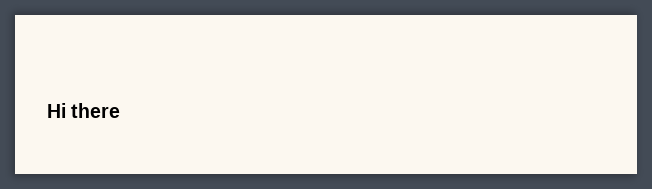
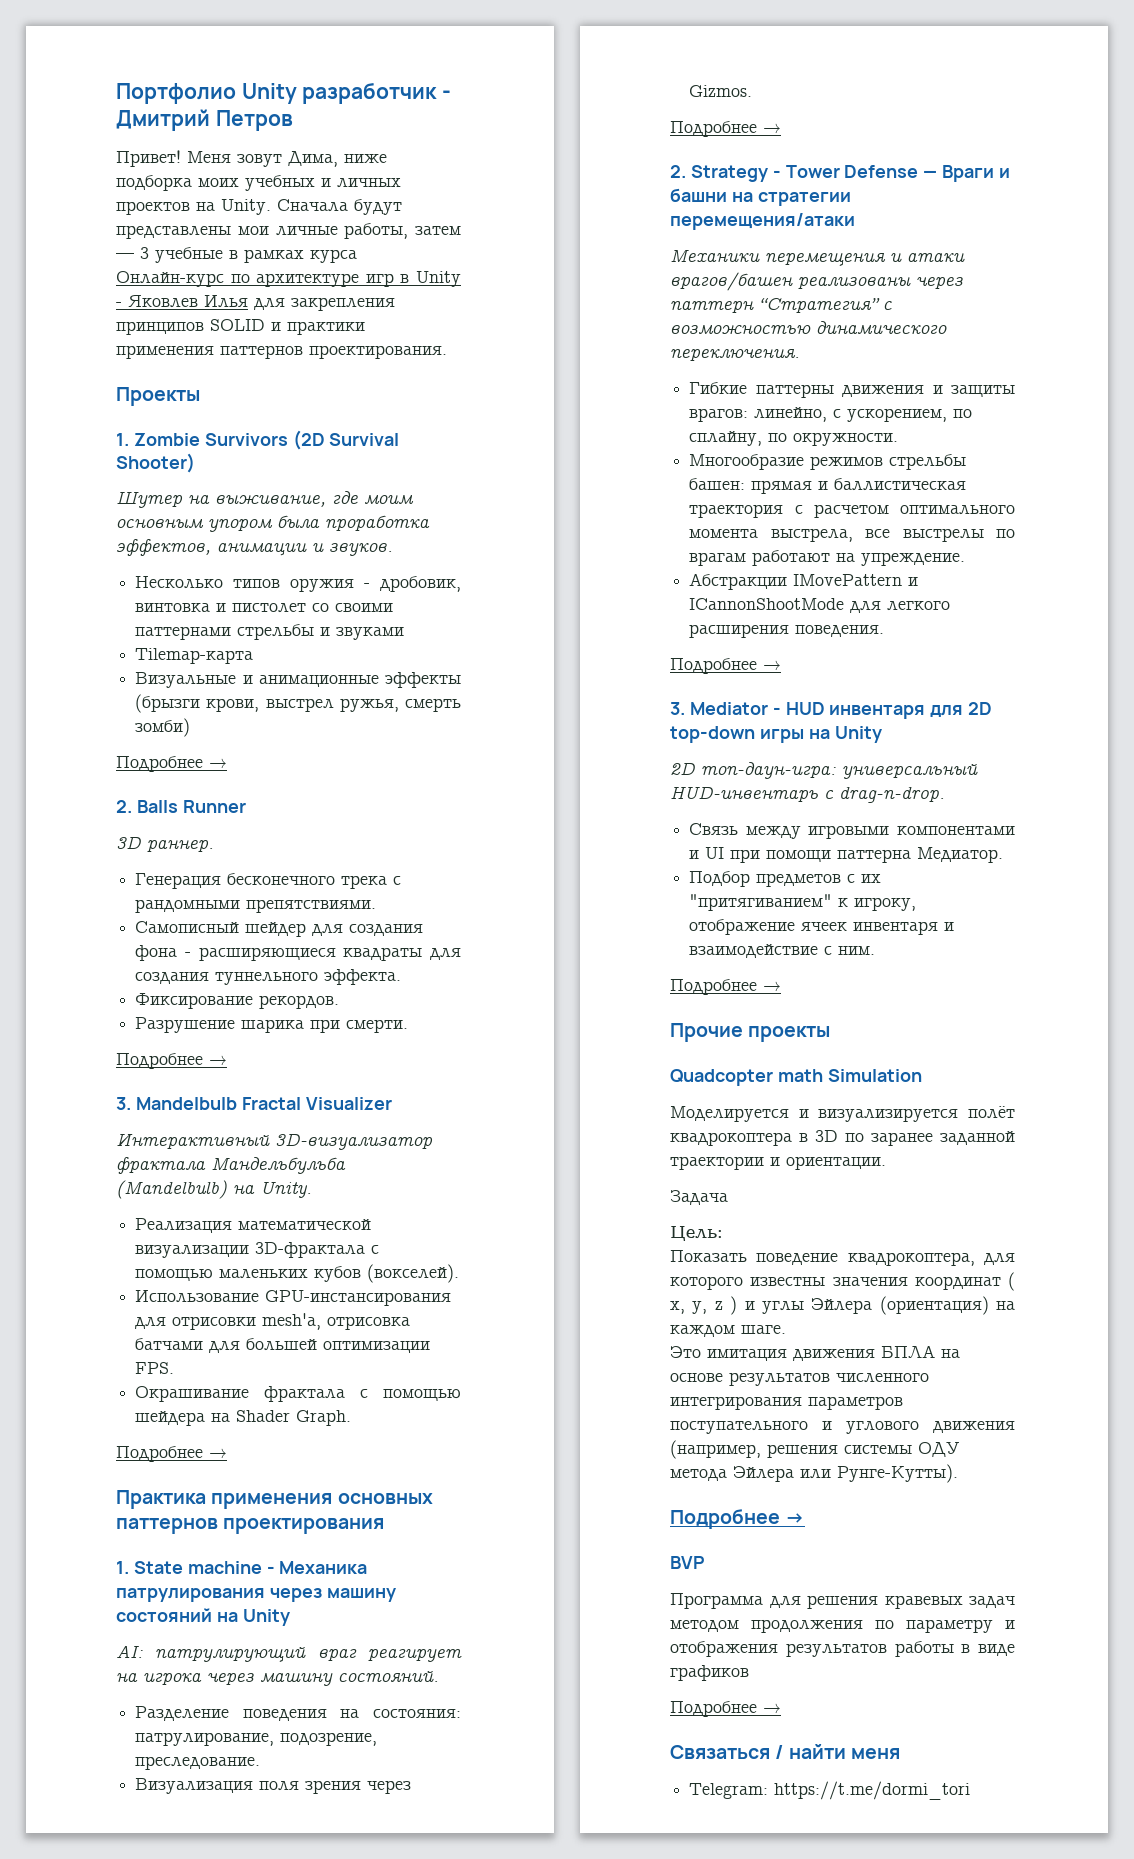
[47,103,121,118] Hi there -> [116,83,452,104] [116,109,293,131] [116,150,387,167] [116,175,401,191] [116,199,402,215] [116,223,461,239] [116,247,357,263] [116,271,461,287] [116,295,395,311] [116,319,365,335] [116,345,447,359] [116,387,200,406] [116,430,400,450] [116,453,195,473] [116,491,414,508] [116,515,430,532] [116,539,393,556] [135,576,461,592] [135,603,394,613] [135,624,405,640] [135,648,254,664] [135,672,461,688] [135,694,461,713] [135,718,191,737] [116,756,227,772] [116,800,246,813] [116,836,214,852] [135,873,402,889] [135,899,377,913] [135,921,424,937] [135,945,461,961] [135,969,402,985] [135,993,340,1009] [135,1017,409,1033] [116,1053,227,1069] [116,1097,392,1110] [116,1133,433,1150] [116,1157,346,1174] [116,1180,312,1199] [135,1218,372,1233] [135,1242,380,1258] [135,1264,460,1283] [135,1290,452,1306] [135,1313,411,1330] [135,1338,431,1353] [135,1362,175,1374] [135,1386,461,1402] [135,1410,352,1426] [116,1446,227,1462] [116,1490,433,1509] [116,1518,385,1534] [116,1561,368,1574] [116,1588,396,1602] [116,1608,290,1626] [116,1645,462,1662] [116,1671,439,1686] [135,1706,461,1721] [135,1732,378,1746] [135,1756,261,1770] [135,1778,412,1794] [689,85,753,97] [670,121,781,137] [670,165,1011,182] [670,188,851,206] [670,213,855,230] [670,249,965,266] [670,272,963,291] [670,298,892,313] [670,321,947,335] [670,349,800,361] [689,382,1015,398] [689,407,973,422] [689,431,899,446] [689,454,967,470] [689,478,967,494] [689,504,1015,518] [689,528,1015,542] [689,550,966,566] [689,573,919,590] [689,598,951,613] [689,624,885,638] [670,658,781,674] [670,702,993,719] [670,726,882,743] [670,762,978,779] [670,786,945,803] [689,823,1015,839] [689,847,1004,863] [689,871,882,887] [689,894,917,911] [689,919,955,935] [689,944,876,958] [670,979,781,995] [670,1023,831,1042] [670,1069,922,1086] [670,1106,1015,1122] [670,1130,1015,1146] [670,1156,886,1170] [670,1190,728,1205] [670,1226,723,1241] [670,1250,1015,1266] [670,1272,1015,1291] [670,1296,1015,1315] [670,1325,786,1337] [670,1345,960,1361] [670,1372,929,1386] [670,1396,903,1410] [670,1421,1015,1434] [670,1440,959,1459] [670,1464,958,1483] [670,1509,806,1529] [670,1556,705,1569] [670,1593,1015,1609] [670,1619,1015,1633] [670,1641,1015,1657] [670,1665,749,1681] [670,1701,781,1717] [670,1744,900,1759] [689,1781,971,1800] Портфолио Unity разработчик - Дмитрий Петров // Привет! Меня зовут Дима, ниже подборка моих учебных и личных проектов на Unity. Сначала будут представлены мои личные работы, затем — 3 учебные в рамках курса Онлайн-курс по архитектуре игр в Unity - Яковлев Илья для закрепления принципов SOLID и практики применения паттернов проектирования. // Проекты // 1. Zombie Survivors (2D Survival Shooter) // Шутер на выживание, где моим основным упором была проработка эффектов, анимации и звуков. // Несколько типов оружия - дробовик, винтовка и пистолет со своими паттернами стрельбы и звуками // Tilemap-карта // Визуальные и анимационные эффекты (брызги крови, выстрел ружья, смерть зомби) // Подробнее → // 2. Balls Runner // 3D раннер. // Генерация бесконечного трека с рандомными препятствиями. // Самописный шейдер для создания фона - расширяющиеся квадраты для создания туннельного эффекта. // Фиксирование рекордов. // Разрушение шарика при смерти. // Подробнее → // 3. Mandelbulb Fractal Visualizer // Интерактивный 3D-визуализатор фрактала Мандельбульба (Mandelbulb) на Unity. // Реализация математической визуализации 3D-фрактала с помощью маленьких кубов (вокселей). // Использование GPU-инстансирования для отрисовки mesh'а, отрисовка батчами для большей оптимизации FPS. // Окрашивание фрактала с помощью шейдера на Shader Graph. // Подробнее → // Практика применения основных паттернов проектирования // 1. State machine - Механика патрулирования через машину состояний на Unity // AI: патрулирующий враг реагирует на игрока через машину состояний. // Разделение поведения на состояния: патрулирование, подозрение, преследование. // Визуализация поля зрения через Gizmos. // Подробнее → // 2. Strategy - Tower Defense — Враги и башни на стратегии перемещения/атаки // Механики перемещения и атаки врагов/башен реализованы через паттерн “Стратегия” с возможностью динамического переключения. // Гибкие паттерны движения и защиты врагов: линейно, с ускорением, по сплайну, по окружности. // Многообразие режимов стрельбы башен: прямая и баллистическая траектория с расчетом оптимального момента выстрела, все выстрелы по врагам работают на упреждение. // Абстракции IMovePattern и ICannonShootMode для легкого расширения поведения. // Подробнее → // 3. Mediator - HUD инвентаря для 2D top-down игры на Unity // 2D топ-даун-игра: универсальный HUD-инвентарь c drag-n-drop. // Cвязь между игровыми компонентами и UI при помощи паттерна Медиатор. // Подбор предметов с их "притягиванием" к игроку, отображение ячеек инвентаря и взаимодействие с ним. // Подробнее → // Прочие проекты // Quadcopter math Simulation // Моделируется и визуализируется полёт квадрокоптера в 3D по заранее заданной траектории и ориентации. // Задача // Цель: // Показать поведение квадрокоптера, для которого известны значения координат ( x, y, z ) и углы Эйлера (ориентация) на каждом шаге. // Это имитация движения БПЛА на основе результатов численного интегрирования параметров поступательного и углового движения (например, решения системы ОДУ метода Эйлера или Рунге-Кутты). // Подробнее → // BVP // Программа для решения кравевых задач методом продолжения по параметру и отображения результатов работы в виде графиков // Подробнее → // Связаться / найти меня // Telegram: https://t.me/dormi_tori

